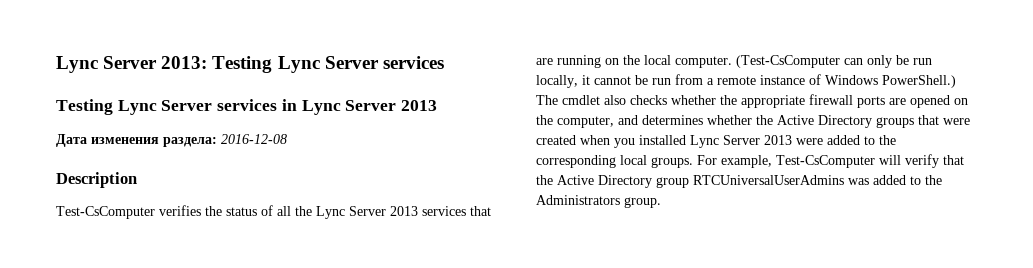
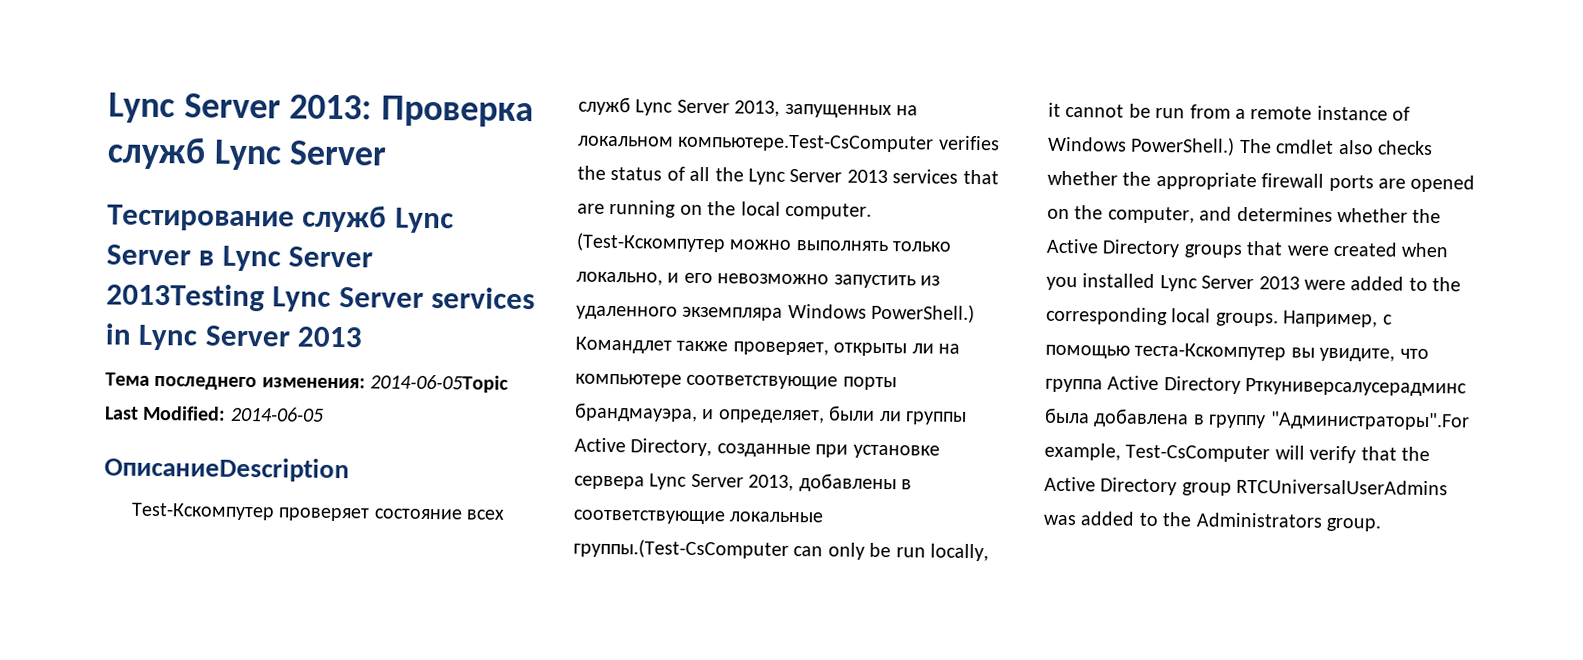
[212,56,444,73] [56,99,113,115] Testing Lync Server services // Testing -> [381,95,535,128] [107,136,388,171] [107,204,454,234] [106,244,374,272] [106,283,265,312] Проверка служб Lync Server // Тестирование служб Lync Server в Lync Server 2013Testing
[56,134,287,147] [56,172,137,188] [56,206,155,219] Дата изменения раздела: 2016-12-08 // Description // Test-CsComputer -> [105,372,510,393] [104,405,324,422] [104,456,349,483] [130,502,506,522] [578,96,918,119] [578,133,935,153] Тема последнего изменения: 2014-06-05Topic Last Modified: 2014-06-05 // ОписаниеDescription // Test-Кскомпутер проверяет состояние всех служб Lync Server 2013, запущенных на локальном компьютере.Test-CsComputer
[736,55,840,68] (Test-CsComputer -> [576,232,952,253] [576,271,940,289] [576,303,976,324] [575,336,960,357] [575,373,897,391] [574,402,967,425] [574,437,940,459] [574,473,912,493] [573,509,824,525] [573,538,789,559] (Test-Кскомпутер можно выполнять только локально, и его невозможно запустить из удаленного экземпляра Windows PowerShell.) Командлет также проверяет, открыты ли на компьютере соответствующие порты брандмауэра, и определяет, были ли группы Active Directory, созданные при установке сервера Lync Server 2013, добавлены в соответствующие локальные группы.(Test-CsComputer
[697,155,717,165] For -> [1283,310,1393,328] [1045,342,1429,362] [1045,375,1468,397] [1044,407,1470,431] Например, с помощью теста-Кскомпутер вы увидите, что группа Active Directory Рткуниверсалусерадминс была добавлена в группу "Администраторы".For

